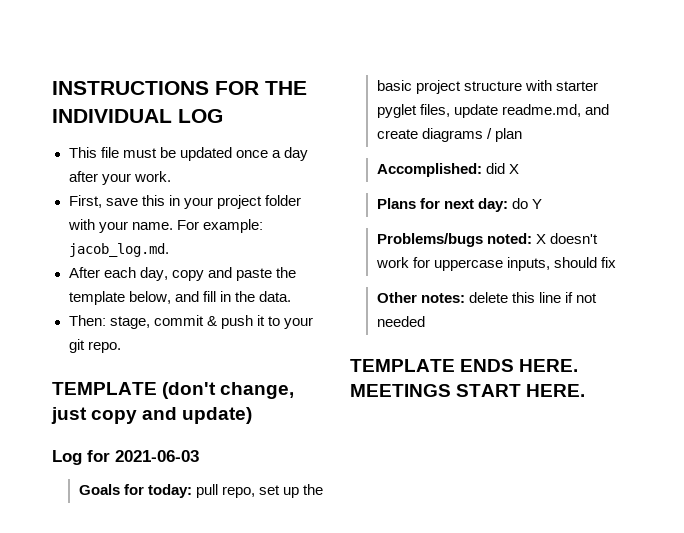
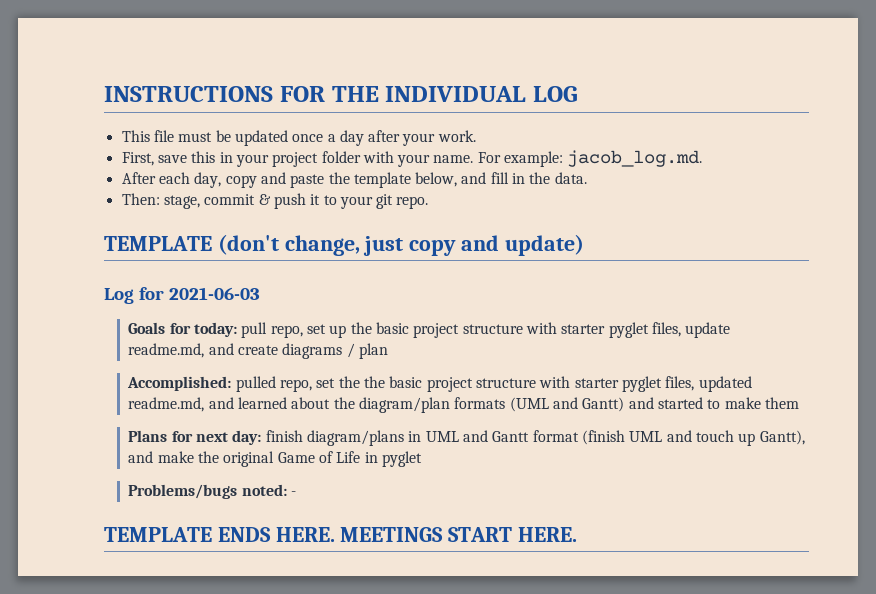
[485,163,519,174] [376,198,542,212] [376,233,598,247] [375,257,616,271] [376,292,597,303] [376,316,425,327] did X // Plans for next day: do Y // Problems/bugs noted: X doesn't work for uppercase inputs, should fix // Other notes: delete this line if not needed -> [235,376,752,392] [128,397,799,413] [128,430,805,446] [128,451,422,467] [128,484,297,499] pulled repo, set the the basic project structure with starter pyglet files, updated readme.md, and learned about the diagram/plan formats (UML and Gantt) and started to make them // Plans for next day: finish diagram/plans in UML and Gantt format (finish UML and touch up Gantt), and make the original Game of Life in pyglet // Problems/bugs noted: -

